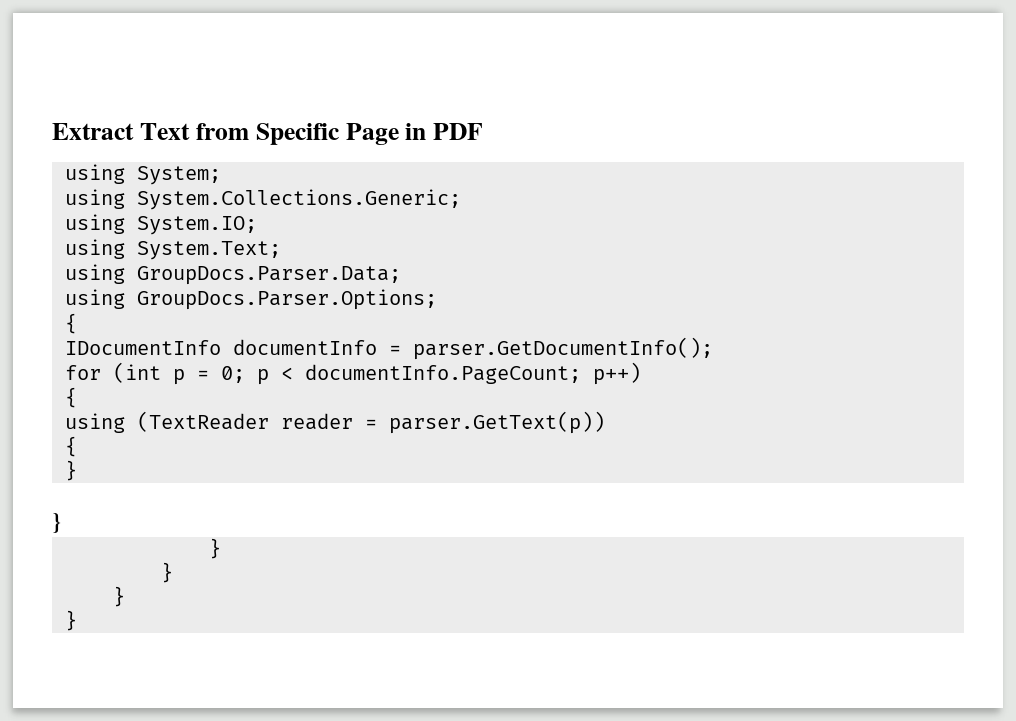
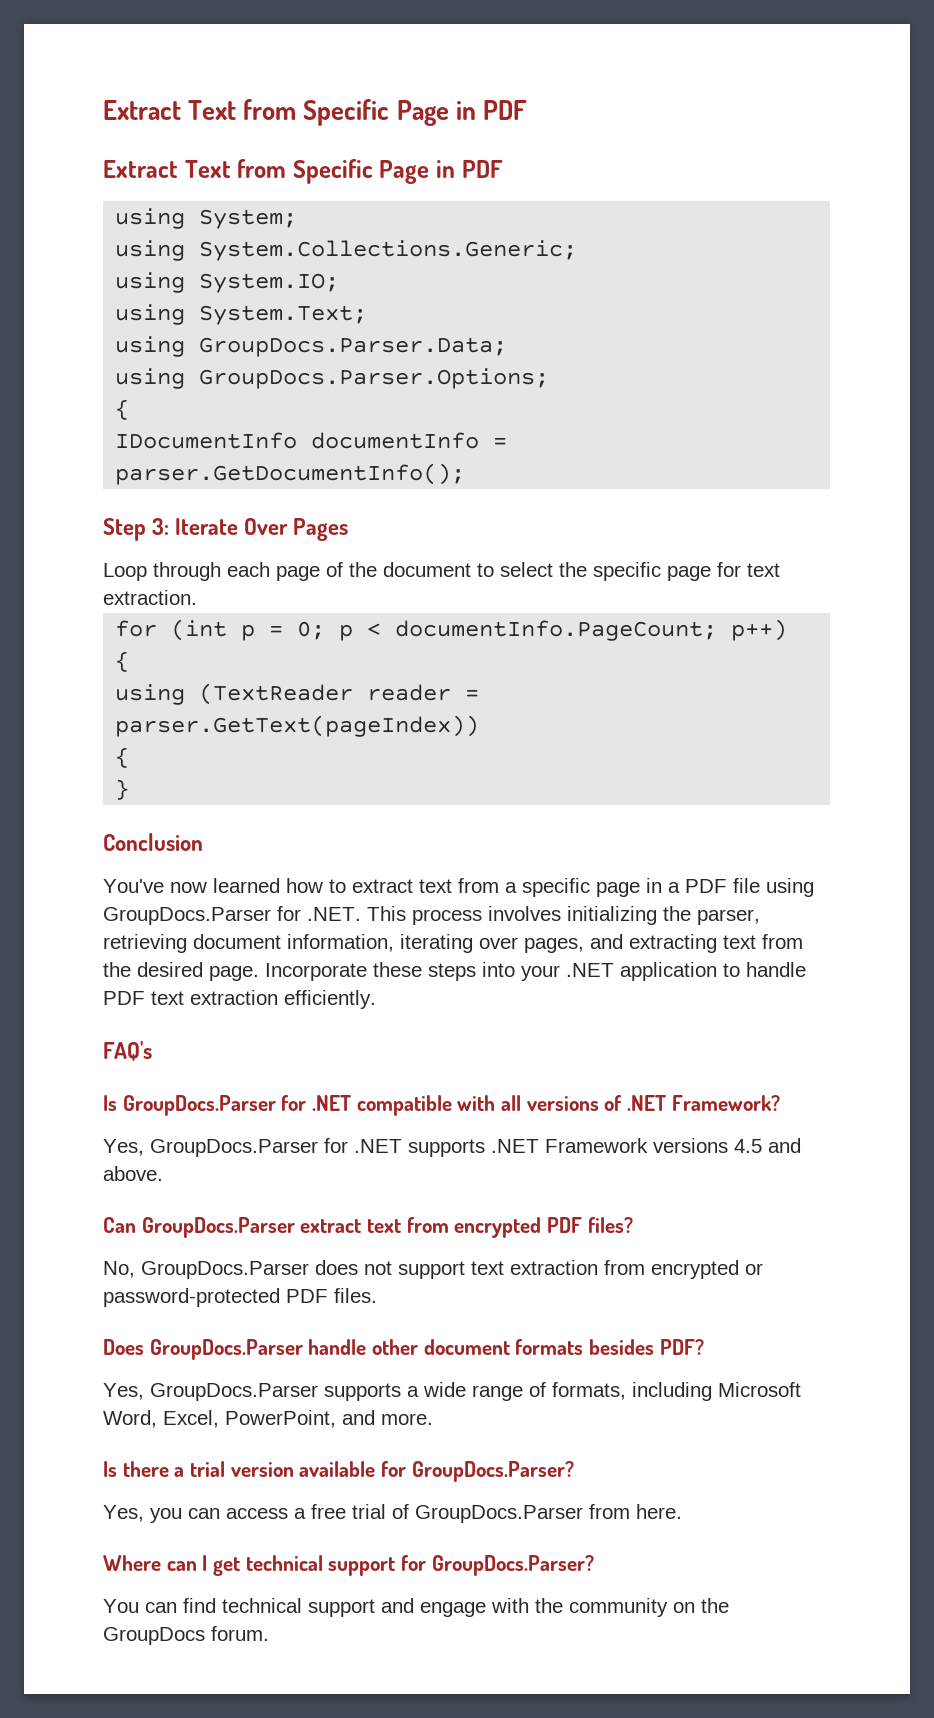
[52,123,484,145] Extract Text from Specific Page in PDF -> [103,99,527,126] [103,159,503,184] Extract Text from Specific Page in PDF // Extract Text from Specific Page in PDF
(713, 348) none -> [103,518,349,541] [103,562,780,581] [103,590,197,605] // Step 3: Iterate Over Pages // Loop through each page of the document to select the specific page for text extraction.
[388,411,605,434] parser.GetText(p)) -> [115,715,480,737] parser.GetText(pageIndex))
[52,512,61,534] [208,538,221,559] [160,562,173,583] [112,586,125,607] [64,610,77,631] } // } // } // } // } -> [103,833,203,851] [103,878,814,897] [103,906,760,925] [103,934,803,953] [103,962,806,981] [103,990,376,1009] [103,1041,152,1061] [103,1095,780,1116] [103,1138,801,1157] [103,1166,163,1181] [103,1217,633,1238] [103,1260,763,1279] [103,1288,377,1307] [103,1339,704,1360] [103,1382,801,1401] [103,1410,433,1428] [103,1461,574,1482] [103,1504,682,1523] [103,1555,594,1576] [103,1598,729,1617] [103,1626,269,1645] Conclusion // You've now learned how to extract text from a specific page in a PDF file using GroupDocs.Parser for .NET. This process involves initializing the parser, retrieving document information, iterating over pages, and extracting text from the desired page. Incorporate these steps into your .NET application to handle PDF text extraction efficiently. // FAQ's // Is GroupDocs.Parser for .NET compatible with all versions of .NET Framework? // Yes, GroupDocs.Parser for .NET supports .NET Framework versions 4.5 and above. // Can GroupDocs.Parser extract text from encrypted PDF files? // No, GroupDocs.Parser does not support text extraction from encrypted or password-protected PDF files. // Does GroupDocs.Parser handle other document formats besides PDF? // Yes, GroupDocs.Parser supports a wide range of formats, including Microsoft Word, Excel, PowerPoint, and more. // Is there a trial version available for GroupDocs.Parser? // Yes, you can access a free trial of GroupDocs.Parser from here. // Where can I get technical support for GroupDocs.Parser? // You can find technical support and engage with the community on the GroupDocs forum.

